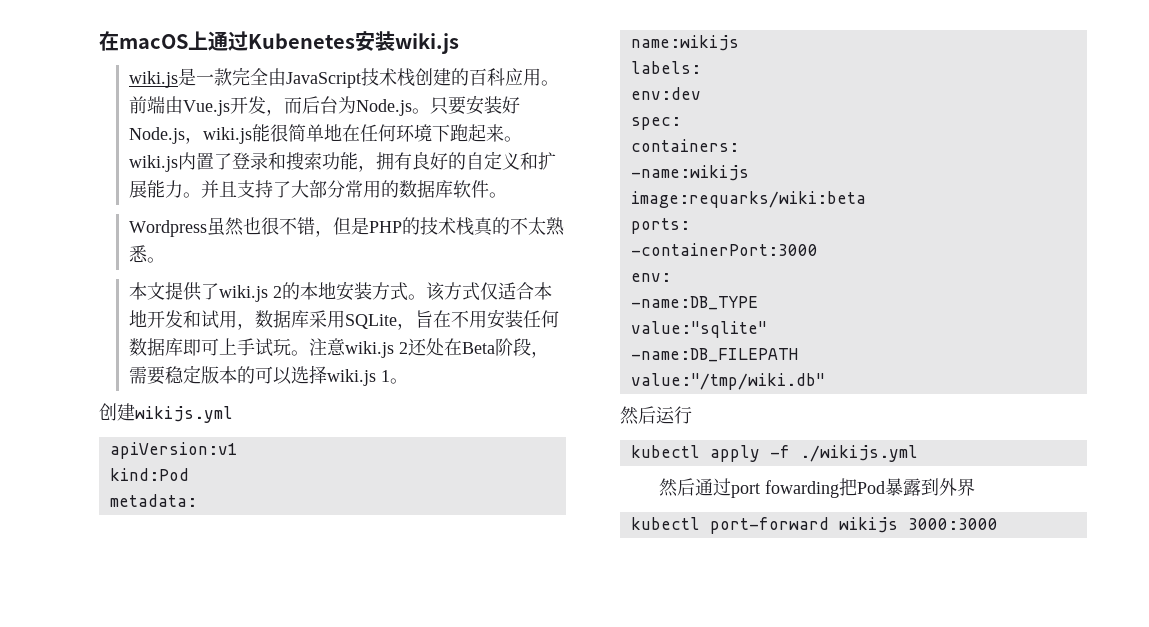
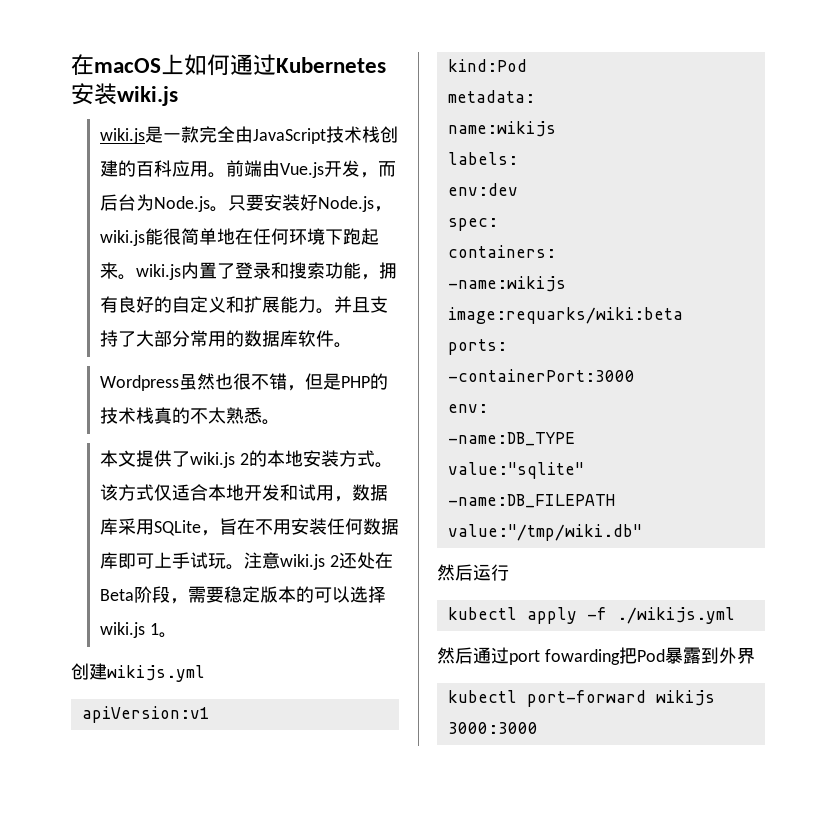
[208,31,355,51] 通过Kubenetes -> [184,54,386,76] 如何通过Kubernetes

